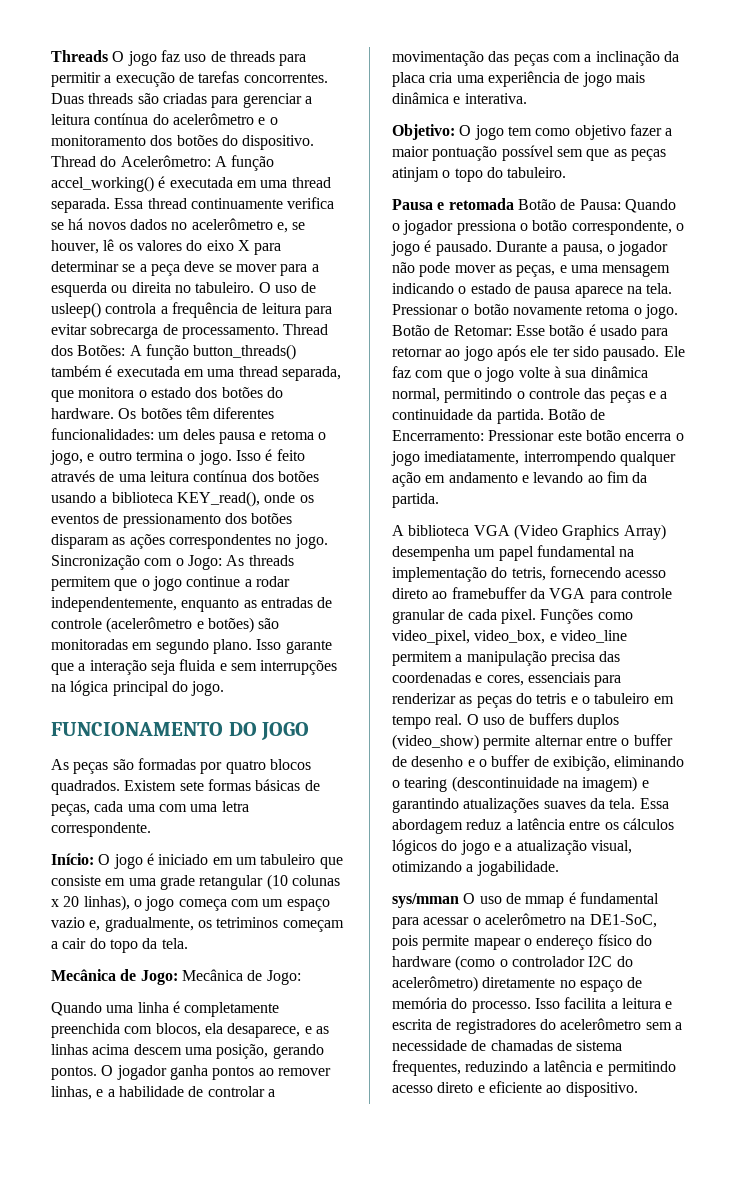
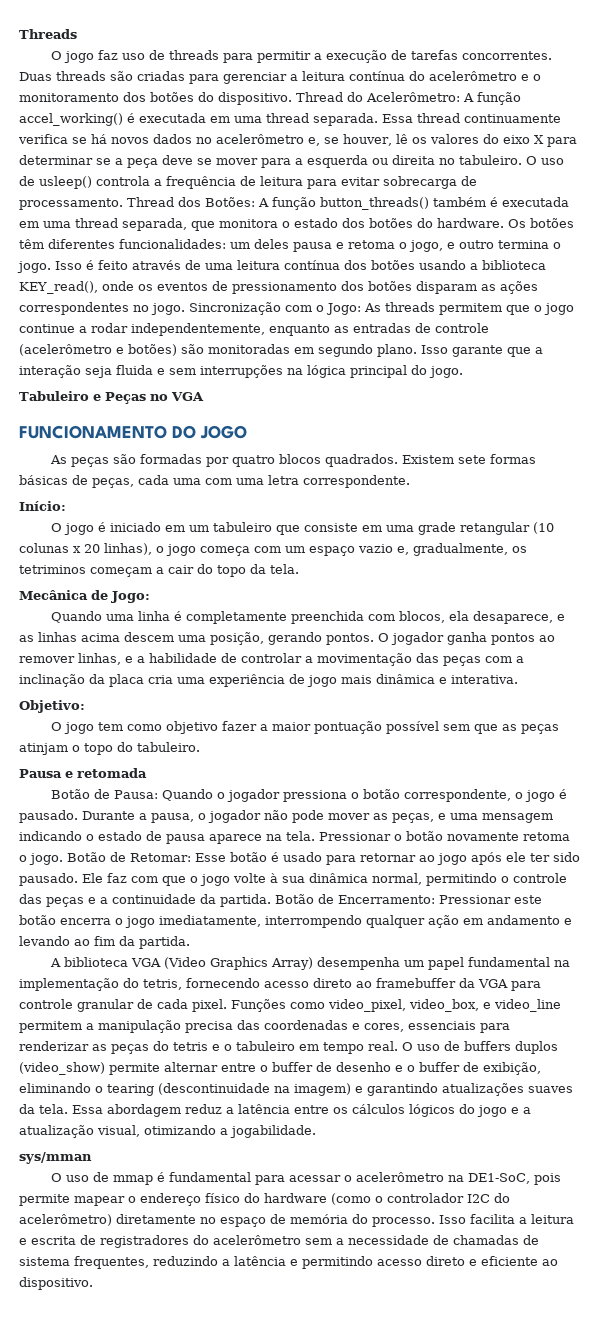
(108, 56) none -> (77, 34) //
(225, 688) none -> [19,391,204,404] // Tabuleiro e Peças no VGA
(94, 859) none -> (66, 506) //
[181,969,301,985] Mecânica de Jogo: -> (150, 597) none
(455, 132) none -> (85, 706) //
(514, 204) none -> (147, 773) //
(459, 900) none -> (92, 1158) //

